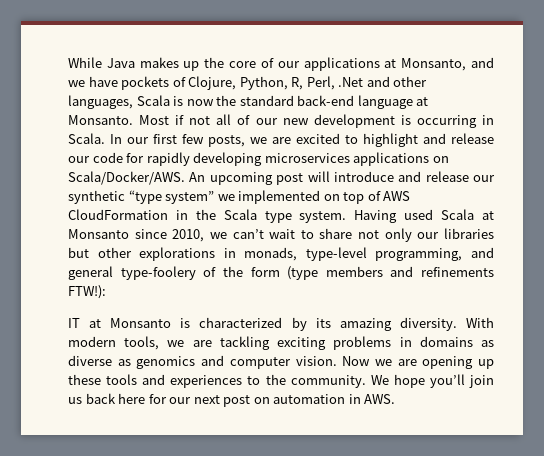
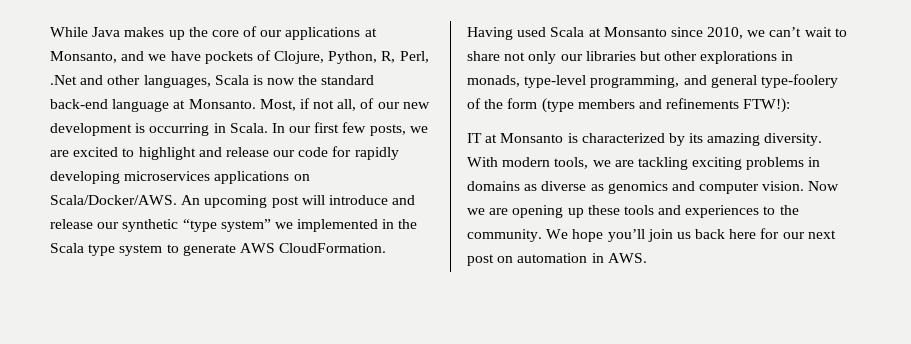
[139,115,170,125] Most -> [259,99,296,111] Most,
[216,114,232,125] all -> [337,99,357,111] all,
[323,191,411,204] [68,209,347,223] on top of AWS CloudFormation in the Scala type system. -> [382,219,418,229] [50,243,387,256] in the Scala type system to generate AWS CloudFormation.

